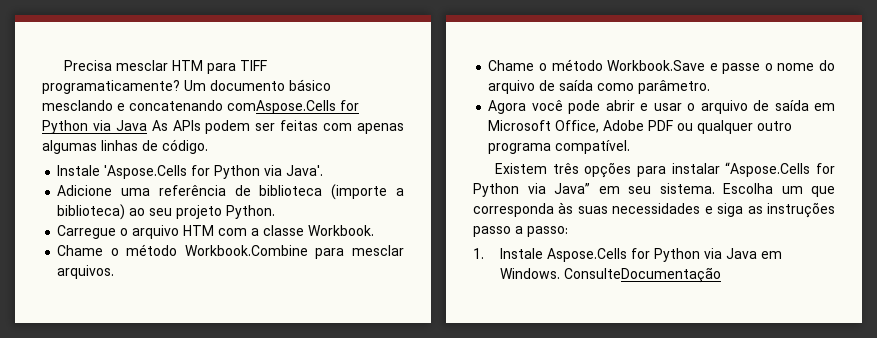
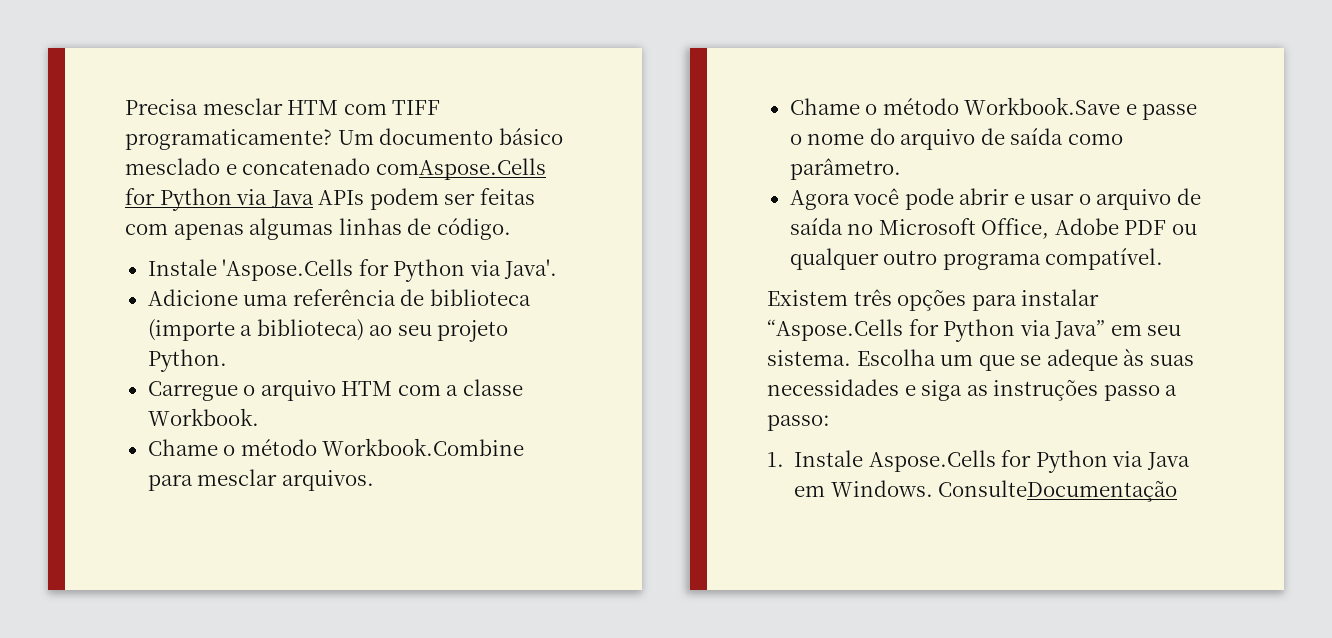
[207,63,237,74] para -> [343,103,387,115] com
[42,100,223,111] mesclando e concatenando -> [125,158,371,175] mesclado e concatenado
[151,120,168,131] As -> (314, 199) none
[814,103,835,111] em -> [847,223,874,235] no
[473,203,554,217] corresponda -> [1020,349,1118,371] se adeque

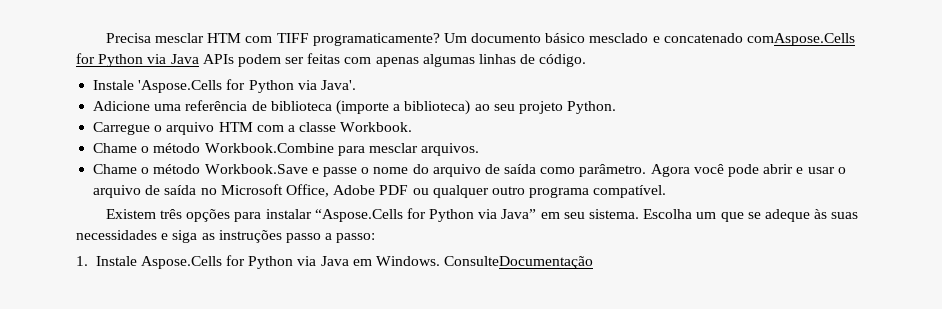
(901, 169) // -> (647, 170) none

